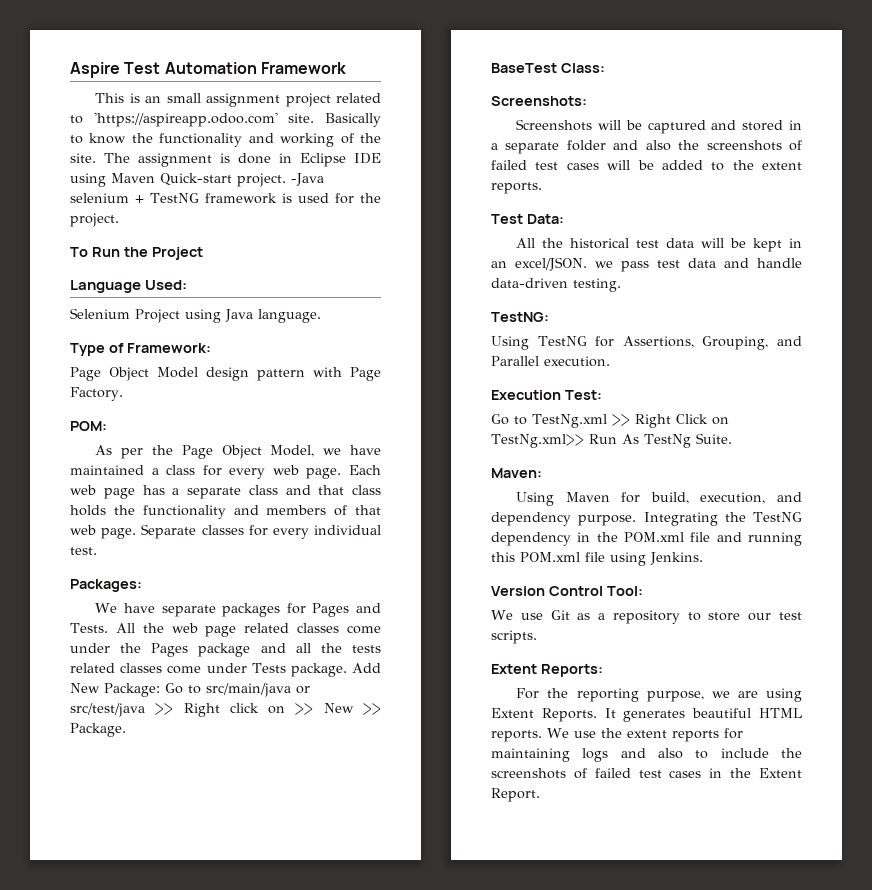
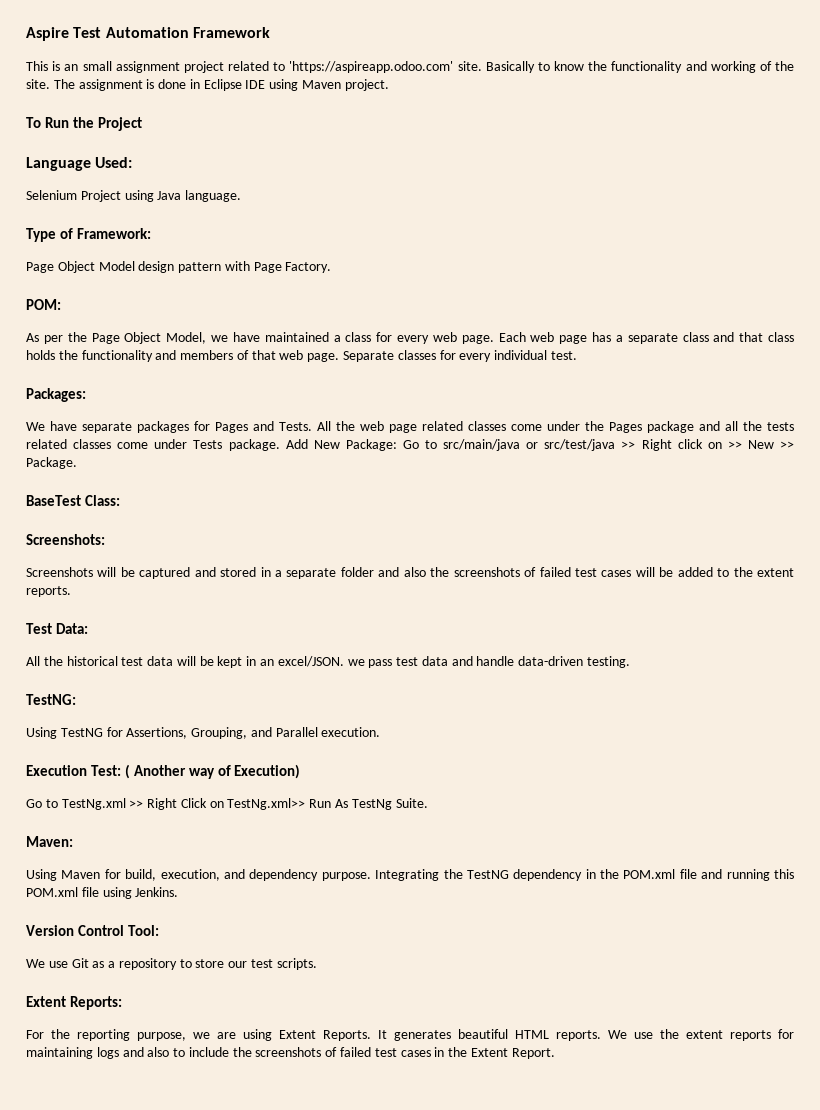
[160,173,324,187] [70,193,381,204] Quick-start project. -Java selenium + TestNG framework is used for the -> (342, 84) none
(602, 395) none -> [124,764,301,779] ( Another way of Execution)

